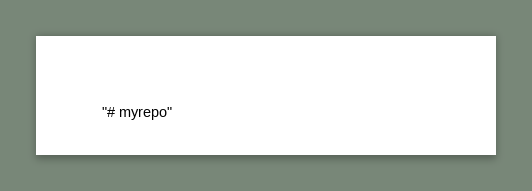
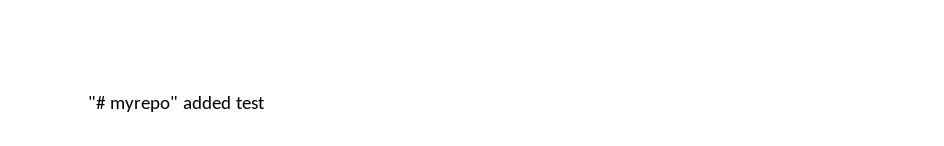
(172, 113) none -> [182,96,265,109] added test

